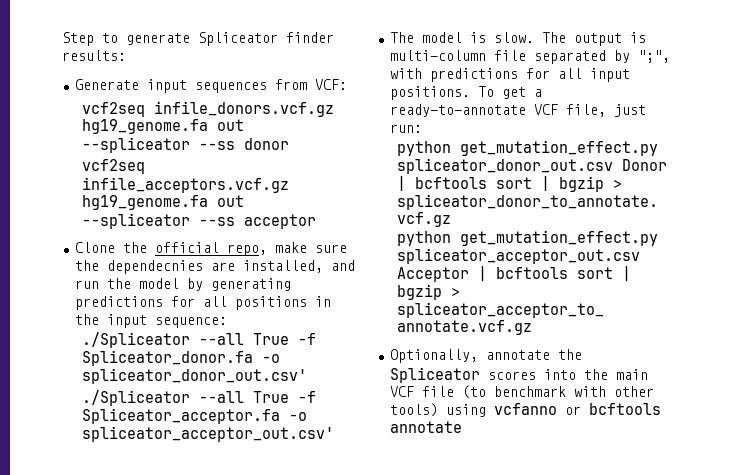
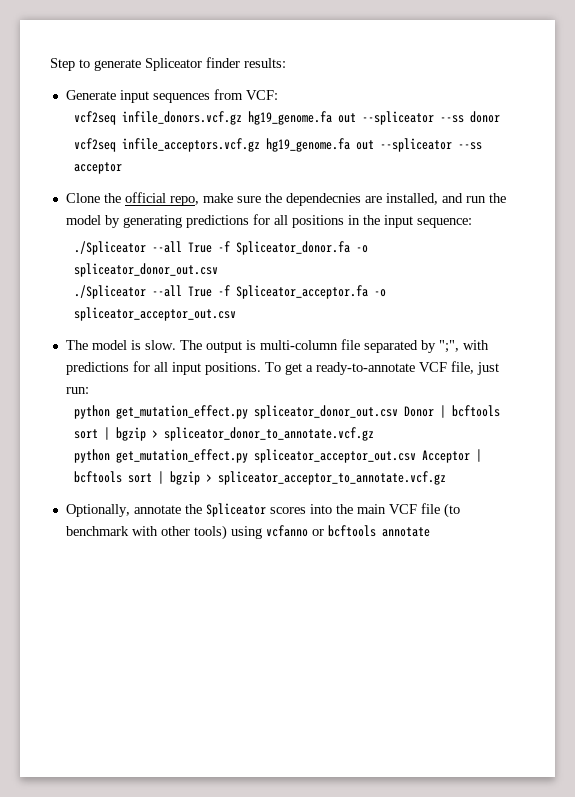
[82,368,308,384] spliceator_donor_out.csv' -> [73,263,218,277] spliceator_donor_out.csv
[82,426,335,442] spliceator_acceptor_out.csv' -> [73,307,236,321] spliceator_acceptor_out.csv

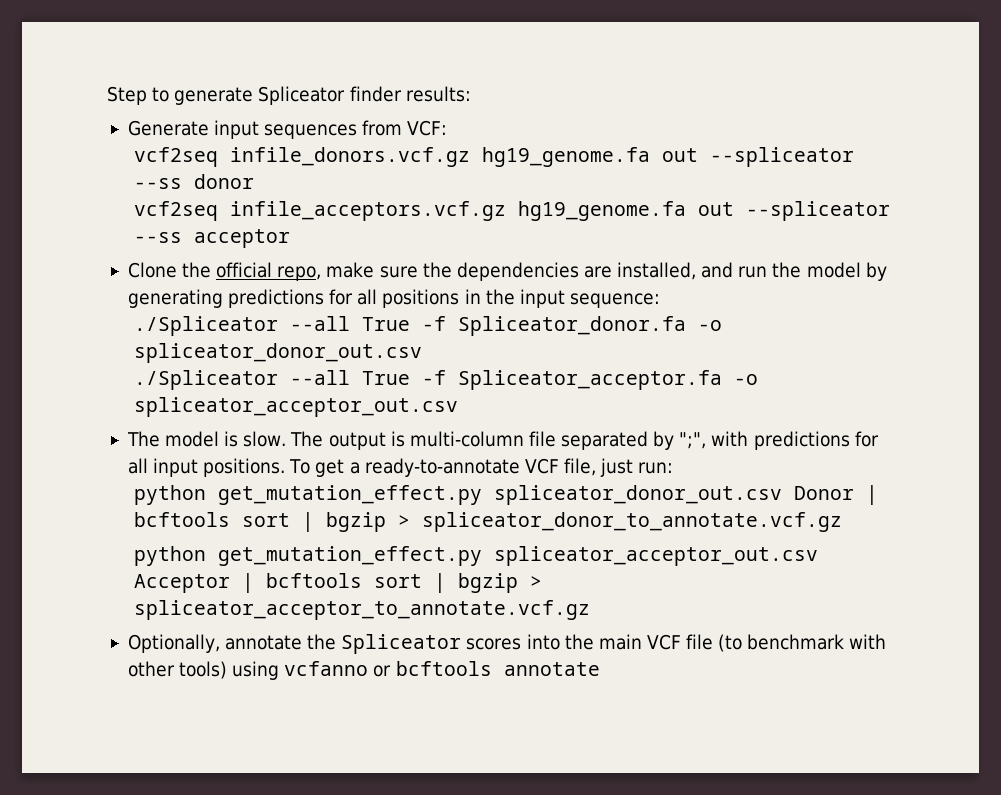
[285,193,361,206] dependecnies -> [456,262,579,281] dependencies

